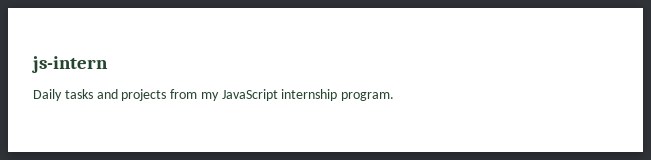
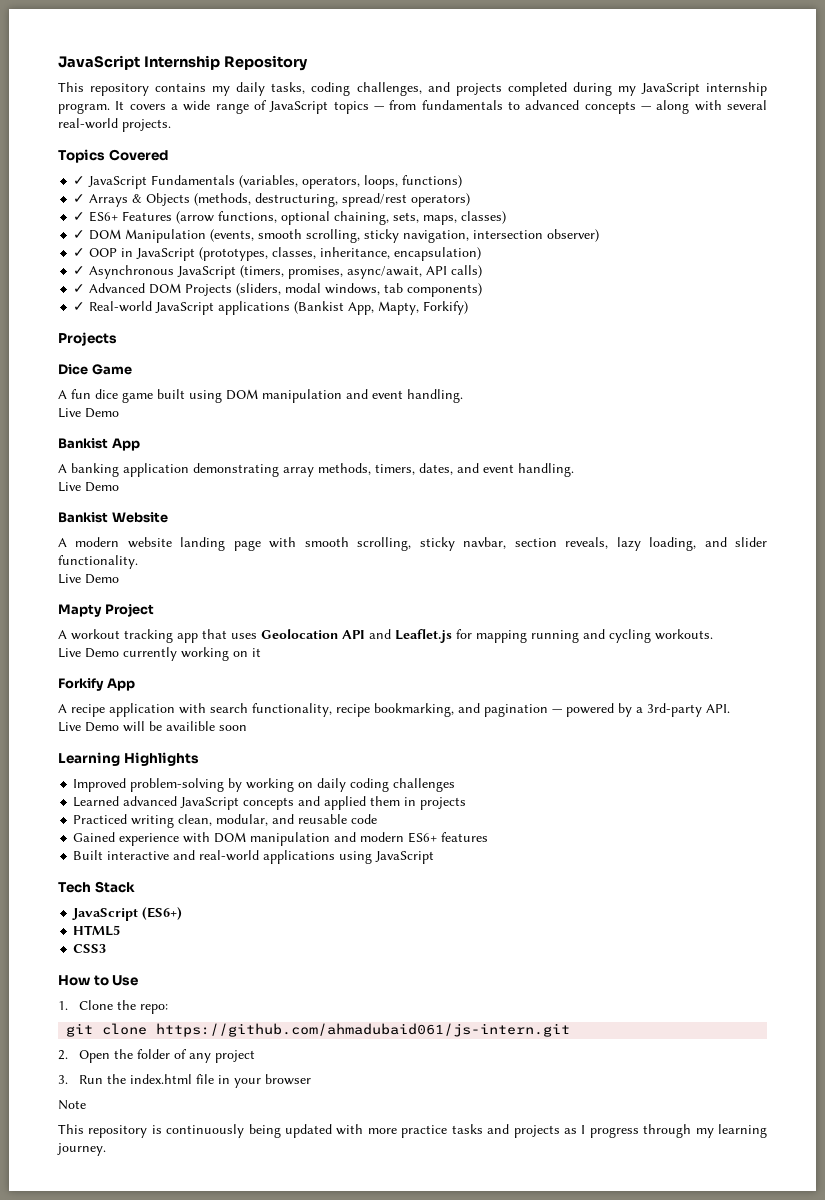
[32,56,108,73] [33,89,395,101] js-intern // Daily tasks and projects from my JavaScript internship program. -> [58,55,308,71] [58,82,767,96] [58,100,768,114] [58,118,171,132] [58,149,168,163] [73,175,463,189] [73,193,471,207] [73,211,507,225] [73,229,600,243] [73,247,482,261] [73,265,483,279] [73,283,483,297] [73,301,469,315] [58,332,117,346] [58,364,132,375] [58,389,463,403] [58,408,119,418] [58,438,140,451] [58,463,574,477] [58,482,119,492] [58,512,168,523] [58,537,767,551] [58,555,138,569] [58,574,119,584] [58,603,154,617] [58,629,713,643] [58,647,261,661] [58,678,135,691] [58,703,730,717] [58,721,247,732] [58,752,199,766] [73,778,456,792] [73,796,467,810] [73,814,378,828] [73,832,489,846] [73,850,435,864] [58,881,135,893] [72,907,183,921] [73,925,121,936] [73,944,107,953] [58,975,139,986] [58,1000,169,1014] [66,1023,571,1037] [58,1049,256,1063] [58,1074,312,1088] [58,1100,86,1110] [58,1124,767,1138] [57,1143,106,1156] JavaScript Internship Repository // This repository contains my daily tasks, coding challenges, and projects completed during my JavaScript internship program. It covers a wide range of JavaScript topics — from fundamentals to advanced concepts — along with several real-world projects. // Topics Covered // ✓ JavaScript Fundamentals (variables, operators, loops, functions) // ✓ Arrays & Objects (methods, destructuring, spread/rest operators) // ✓ ES6+ Features (arrow functions, optional chaining, sets, maps, classes) // ✓ DOM Manipulation (events, smooth scrolling, sticky navigation, intersection observer) // ✓ OOP in JavaScript (prototypes, classes, inheritance, encapsulation) // ✓ Asynchronous JavaScript (timers, promises, async/await, API calls) // ✓ Advanced DOM Projects (sliders, modal windows, tab components) // ✓ Real-world JavaScript applications (Bankist App, Mapty, Forkify) // Projects // Dice Game // A fun dice game built using DOM manipulation and event handling. // Live Demo // Bankist App // A banking application demonstrating array methods, timers, dates, and event handling. // Live Demo // Bankist Website // A modern website landing page with smooth scrolling, sticky navbar, section reveals, lazy loading, and slider functionality. // Live Demo // Mapty Project // A workout tracking app that uses Geolocation API and Leaflet.js for mapping running and cycling workouts. // Live Demo currently working on it // Forkify App // A recipe application with search functionality, recipe bookmarking, and pagination — powered by a 3rd-party API. // Live Demo will be availible soon // Learning Highlights // Improved problem-solving by working on daily coding challenges // Learned advanced JavaScript concepts and applied them in projects // Practiced writing clean, modular, and reusable code // Gained experience with DOM manipulation and modern ES6+ features // Built interactive and real-world applications using JavaScript // Tech Stack // JavaScript (ES6+) // HTML5 // CSS3 // How to Use // 1. Clone the repo: // git clone https://github.com/ahmadubaid061/js-intern.git // 2. Open the folder of any project // 3. Run the index.html file in your browser // Note // This repository is continuously being updated with more practice tasks and projects as I progress through my learning journey.

